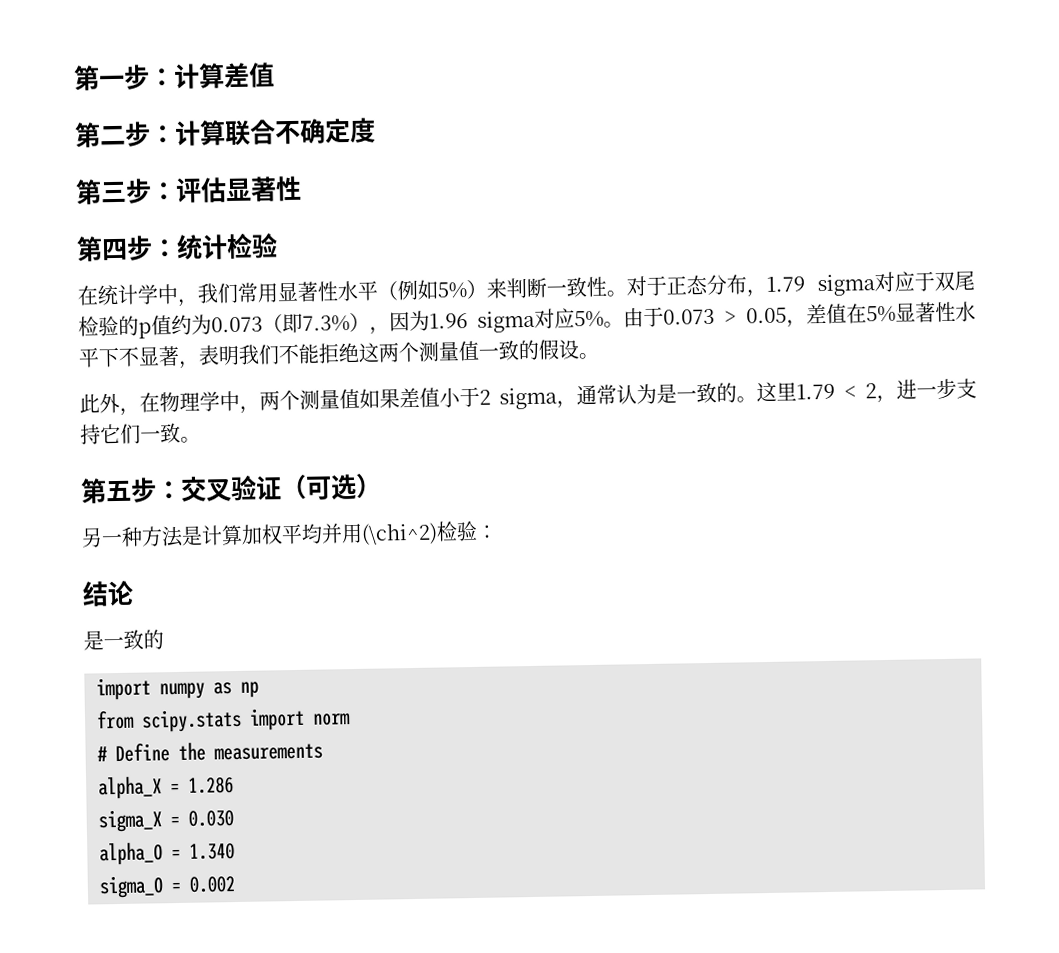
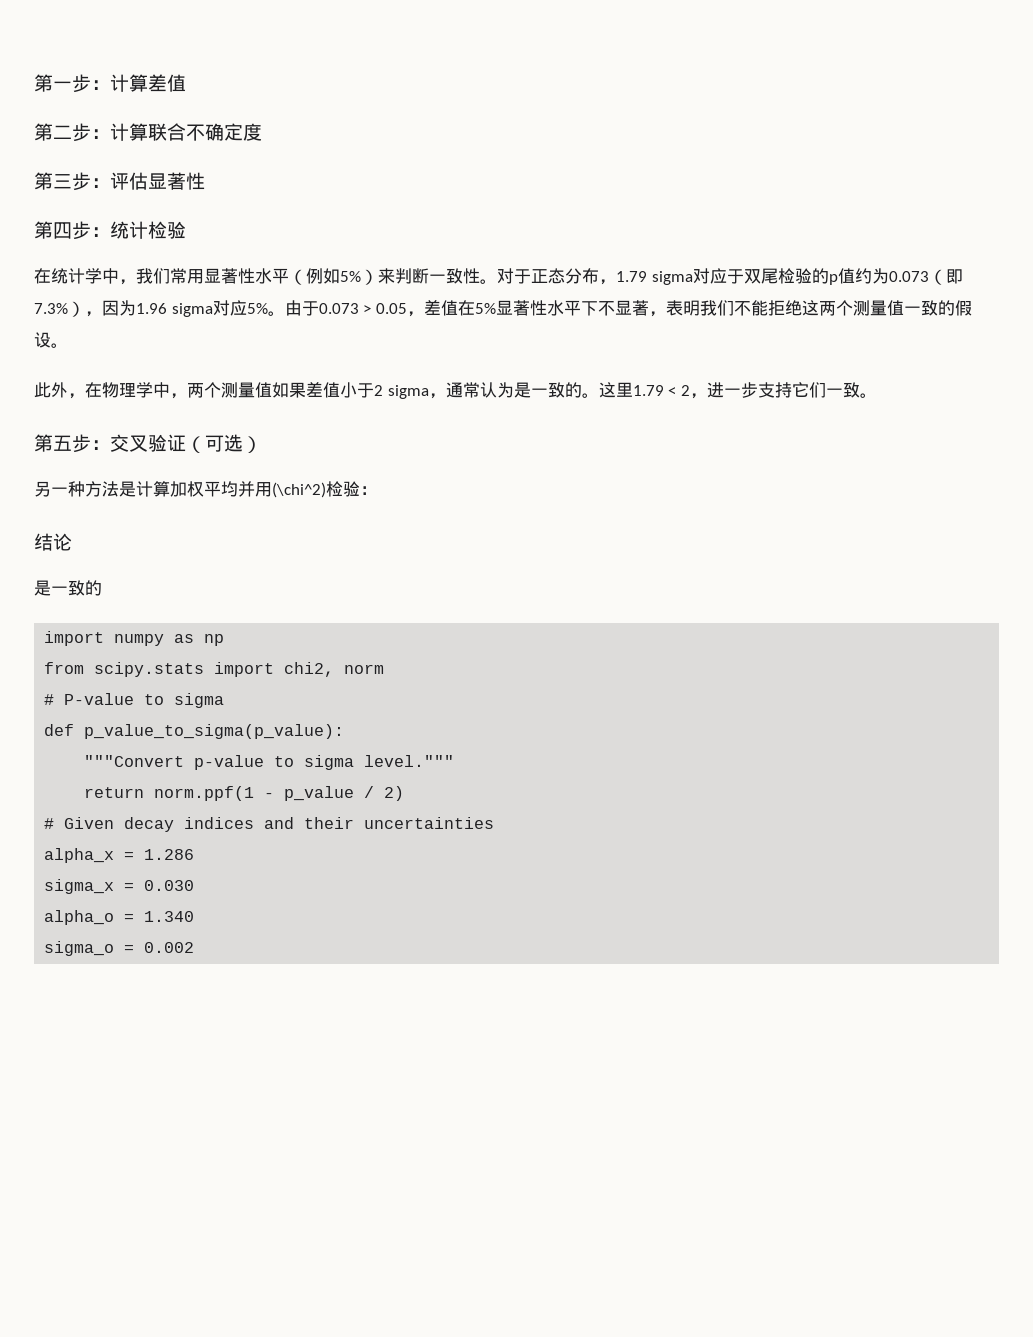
(305, 719) none -> [284,662,335,677] chi2,
[115,742,323,763] [98,776,162,800] Define the measurements // alpha_X -> [64,693,225,708] [44,724,345,739] [84,755,455,770] [84,786,405,801] [44,817,495,832] [44,848,115,863] P-value to sigma // def p_value_to_sigma(p_value): // """Convert p-value to sigma level.""" // return norm.ppf(1 - p_value / 2) // # Given decay indices and their uncertainties // alpha_x
[98,809,162,833] sigma_X -> [44,879,115,894] sigma_x
[99,842,163,866] alpha_O -> [44,910,115,925] alpha_o
[99,875,164,899] sigma_O -> [44,941,115,956] sigma_o

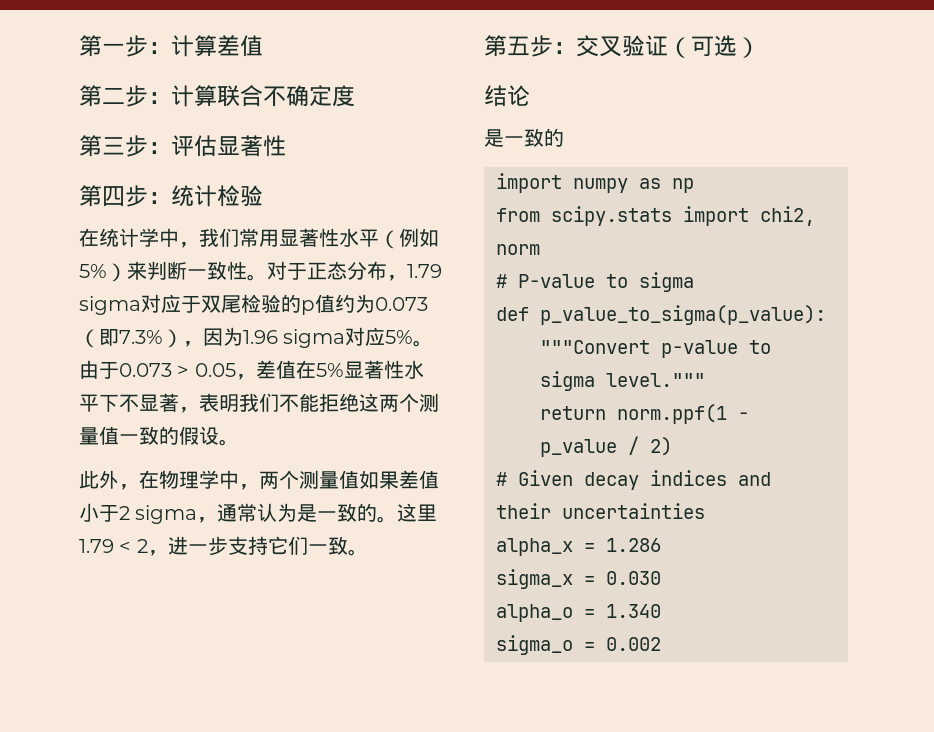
[34,481,377,498] // 另一种方法是计算加权平均并用(\chi^2)检验： -> (760, 47) none

